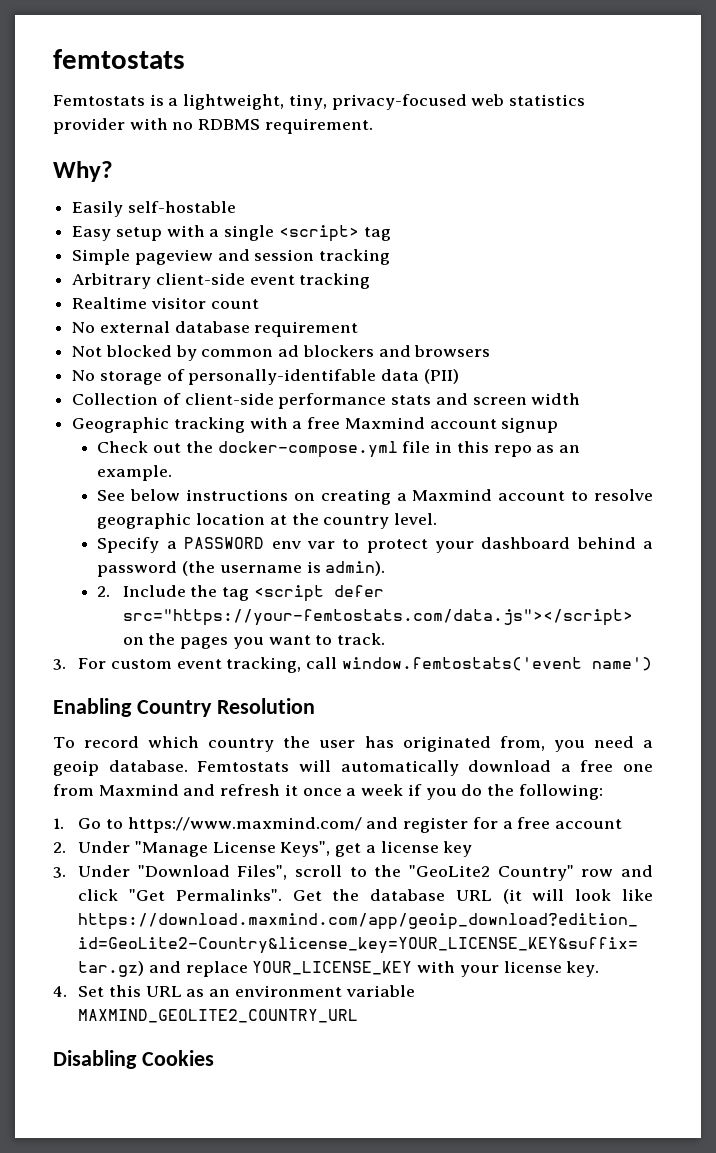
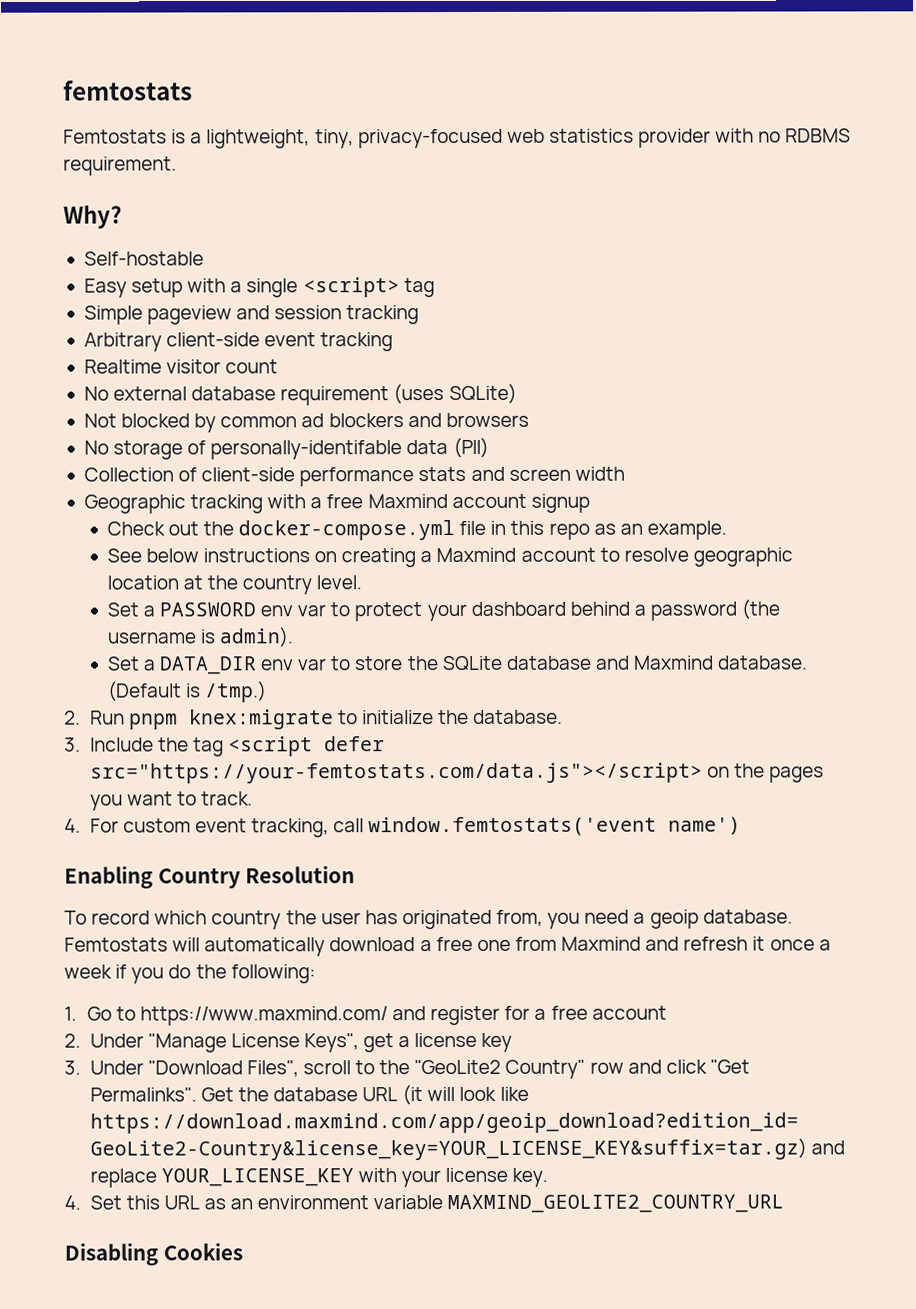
[72,201,236,217] Easily self-hostable -> [83,251,204,266] Self-hostable
(359, 329) none -> [393,383,517,405] (uses SQLite)
[97,537,160,553] Specify -> [106,602,139,617] Set
[97,586,111,597] 2. -> [107,655,809,675] [107,681,267,703] [64,709,564,730] [64,737,81,752] Set a DATA_DIR env var to store the SQLite database and Maxmind database. (Default is /tmp.) // 2. Run pnpm knex:migrate to initialize the database. // 3.
[53,659,66,670] 3. -> [64,818,81,833] 4.

